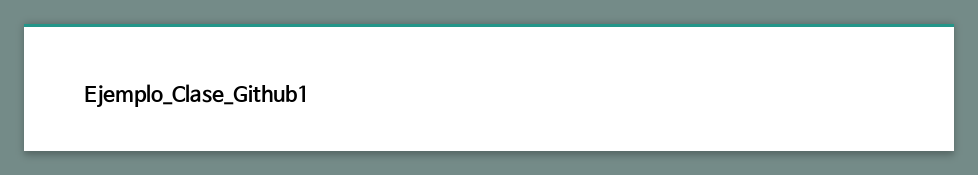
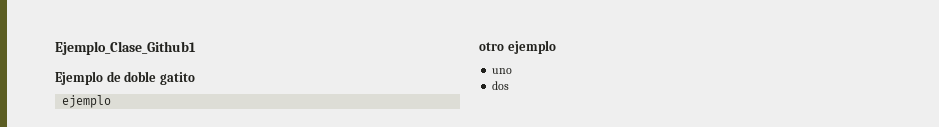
(309, 96) none -> [55,71,195,85] [62,95,112,108] [479,40,556,54] [492,68,513,74] [492,81,510,90] // Ejemplo de doble gatito // ejemplo // otro ejemplo // uno // dos

